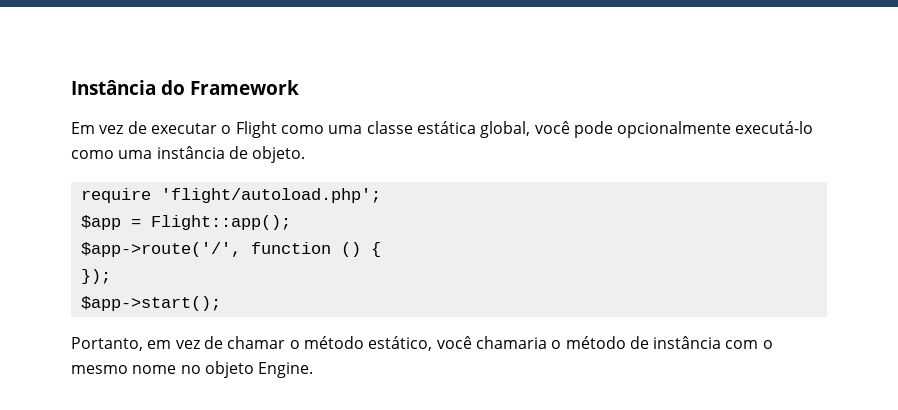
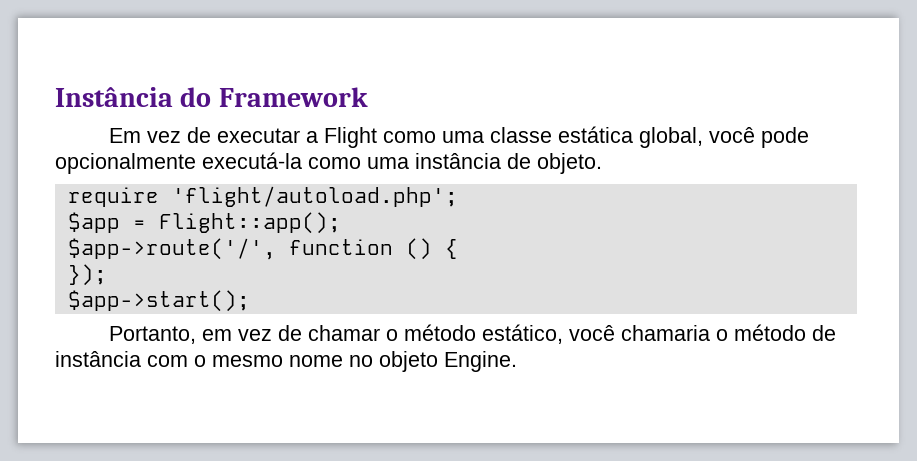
[221,125,232,134] o -> [306,131,319,143] a
[735,121,814,134] executá-lo -> [202,152,302,169] executá-la

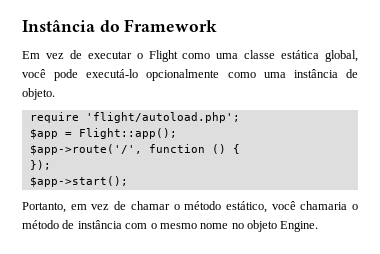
[306,131,319,143] a -> [136,53,143,59] o
[55,152,302,174] opcionalmente executá-la -> [86,69,220,81] executá-lo opcionalmente

